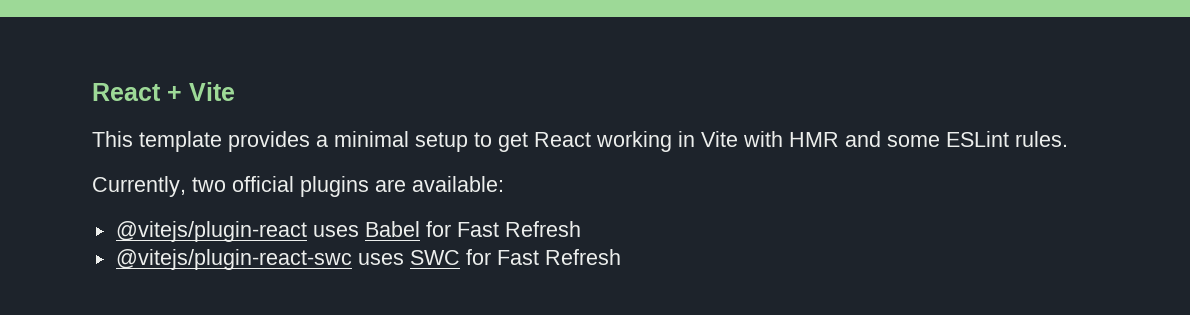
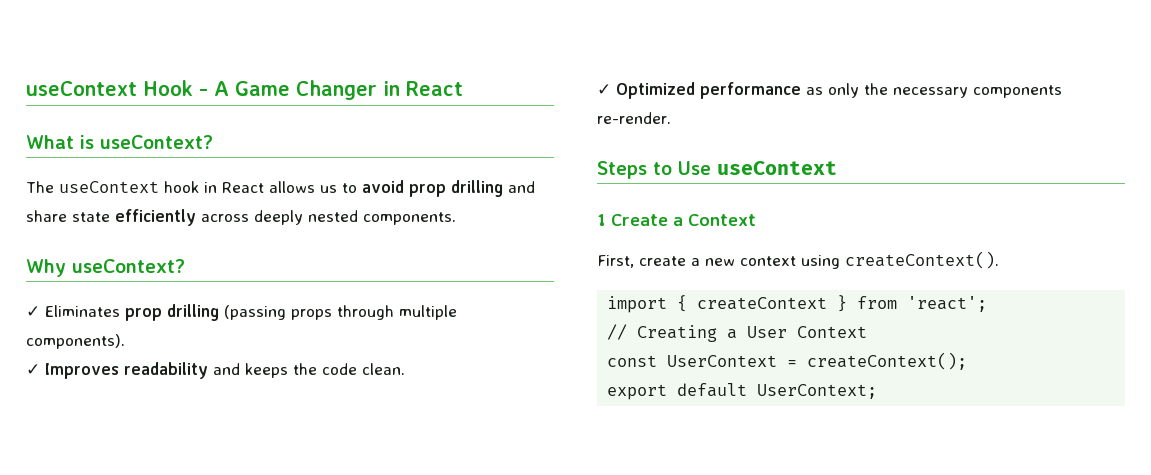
[92,82,235,101] [92,131,1068,152] [92,176,504,197] [115,221,581,242] [115,249,621,270] React + Vite // This template provides a minimal setup to get React working in Vite with HMR and some ESLint rules. // Currently, two official plugins are available: // @vitejs/plugin-react uses Babel for Fast Refresh // @vitejs/plugin-react-swc uses SWC for Fast Refresh -> [26,80,463,100] [26,135,213,149] [26,180,535,197] [26,209,456,226] [26,259,185,277] [26,304,457,321] [26,334,125,349] [26,362,405,379] [597,82,1062,99] [597,112,671,124] [597,161,837,179] [597,214,756,226] [597,251,999,269] [607,295,988,313] [607,324,868,342] [607,352,968,370] [607,383,878,400] useContext Hook - A Game Changer in React // What is useContext? // The useContext hook in React allows us to avoid prop drilling and share state efficiently across deeply nested components. // Why useContext? // ✓ Eliminates prop drilling (passing props through multiple components). // ✓ Improves readability and keeps the code clean. // ✓ Optimized performance as only the necessary components re-render. // Steps to Use useContext // 1 Create a Context // First, create a new context using createContext(). // import { createContext } from 'react'; // // Creating a User Context // const UserContext = createContext(); // export default UserContext;

